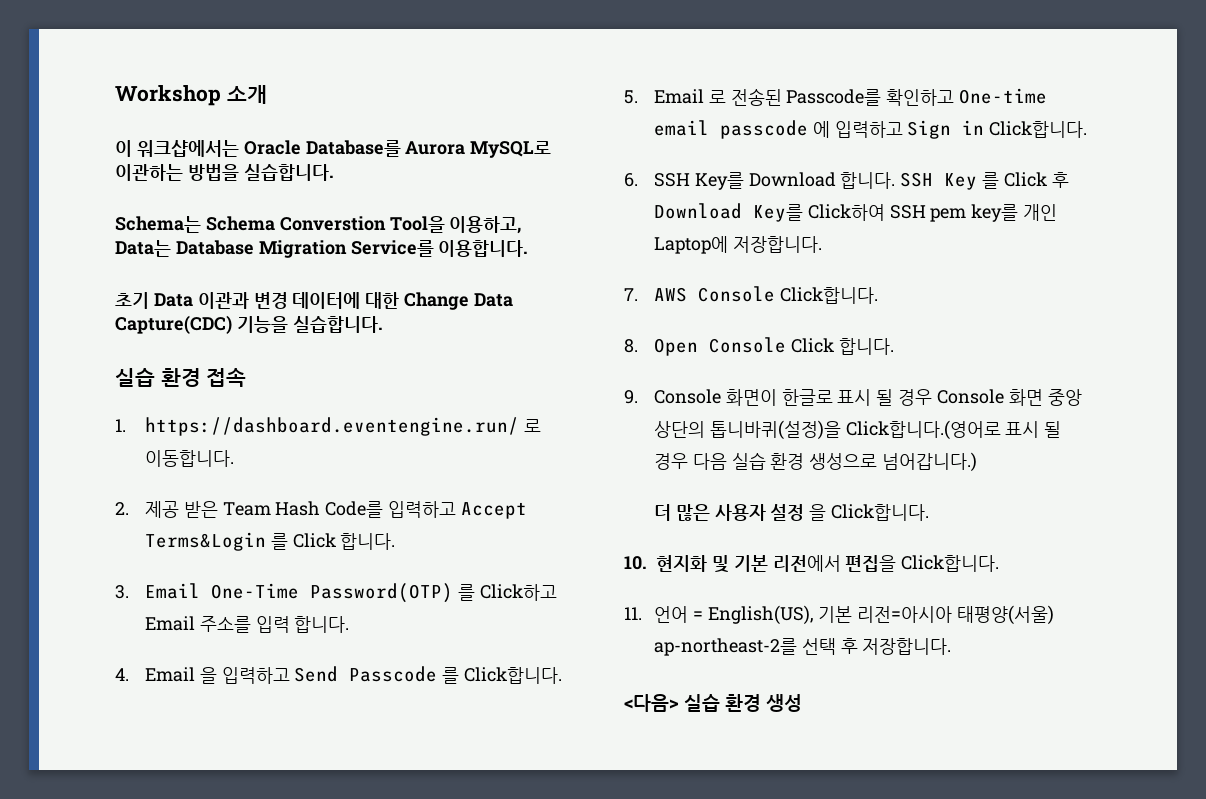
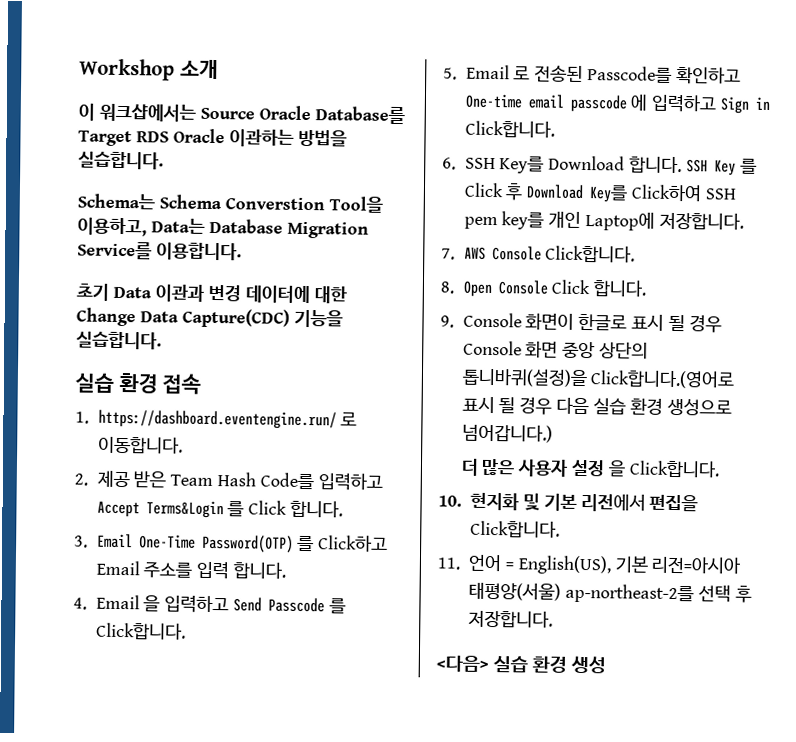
(239, 148) none -> [200,107,255,120] Source
[405,141,552,158] Aurora MySQL로 -> [78,128,225,147] Target RDS Oracle

